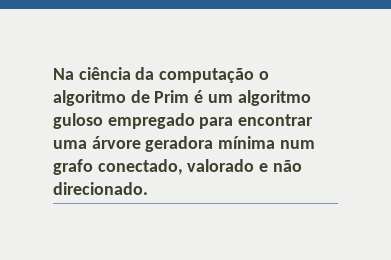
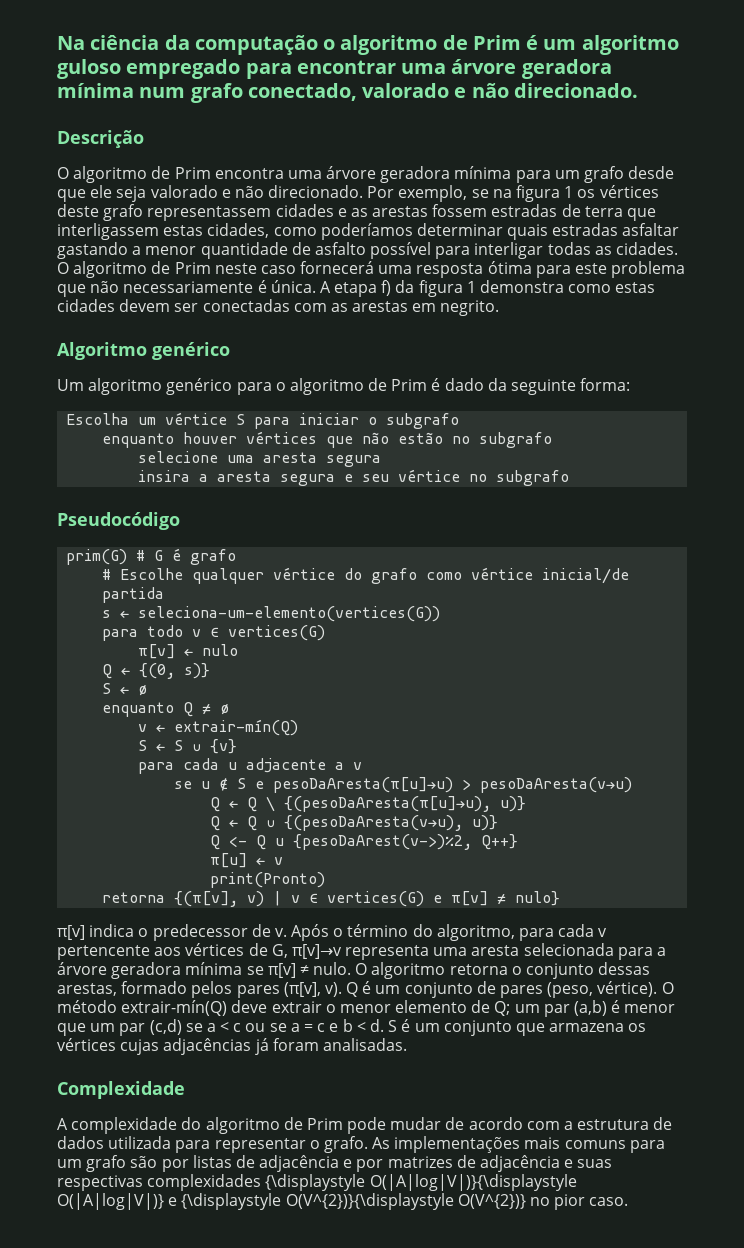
(148, 188) none -> [57,130,144,148] [57,166,675,183] [57,185,659,202] [57,204,657,221] [57,223,680,240] [57,242,679,259] [57,261,686,278] [57,280,656,297] [57,299,500,316] [57,342,230,360] [57,378,631,395] [66,412,460,429] [102,431,553,448] [138,451,382,467] [138,469,570,486] [57,512,180,530] [66,548,237,565] [102,567,630,584] [102,587,165,603] [102,606,441,622] [102,625,326,641] [138,644,239,659] [102,663,211,679] [102,683,148,696] [102,702,230,717] [138,719,299,736] [138,739,238,754] [138,758,363,774] [174,777,633,793] [210,796,527,812] [210,815,499,831] [210,834,519,850] [210,853,284,868] [210,872,326,888] [102,891,561,907] [57,924,608,941] [57,943,667,960] [57,962,651,979] [57,981,674,998] [57,1000,676,1017] [57,1019,647,1036] [57,1038,407,1055] [57,1081,185,1099] [57,1117,673,1134] [57,1136,665,1153] [57,1155,613,1172] [57,1174,577,1191] [57,1193,629,1210] // Descrição // O algoritmo de Prim encontra uma árvore geradora mínima para um grafo desde que ele seja valorado e não direcionado. Por exemplo, se na figura 1 os vértices deste grafo representassem cidades e as arestas fossem estradas de terra que interligassem estas cidades, como poderíamos determinar quais estradas asfaltar gastando a menor quantidade de asfalto possível para interligar todas as cidades. O algoritmo de Prim neste caso fornecerá uma resposta ótima para este problema que não necessariamente é única. A etapa f) da figura 1 demonstra como estas cidades devem ser conectadas com as arestas em negrito. // Algoritmo genérico // Um algoritmo genérico para o algoritmo de Prim é dado da seguinte forma: // Escolha um vértice S para iniciar o subgrafo // enquanto houver vértices que não estão no subgrafo // selecione uma aresta segura // insira a aresta segura e seu vértice no subgrafo // Pseudocódigo // prim(G) # G é grafo // # Escolhe qualquer vértice do grafo como vértice inicial/de partida // s ← seleciona-um-elemento(vertices(G)) // para todo v ∈ vertices(G) // π[v] ← nulo // Q ← {(0, s)} // S ← ø // enquanto Q ≠ ø // v ← extrair-mín(Q) // S ← S ∪ {v} // para cada u adjacente a v // se u ∉ S e pesoDaAresta(π[u]→u) > pesoDaAresta(v→u) // Q ← Q \ {(pesoDaAresta(π[u]→u), u)} // Q ← Q ∪ {(pesoDaAresta(v→u), u)} // Q <- Q u {pesoDaArest(v->)%2, Q++} // π[u] ← v // print(Pronto) // retorna {(π[v], v) | v ∈ vertices(G) e π[v] ≠ nulo} // π[v] indica o predecessor de v. Após o término do algoritmo, para cada v pertencente aos vértices de G, π[v]→v representa uma aresta selecionada para a árvore geradora mínima se π[v] ≠ nulo. O algoritmo retorna o conjunto dessas arestas, formado pelos pares (π[v], v). Q é um conjunto de pares (peso, vértice). O método extrair-mín(Q) deve extrair o menor elemento de Q; um par (a,b) é menor que um par (c,d) se a < c ou se a = c e b < d. S é um conjunto que armazena os vértices cujas adjacências já foram analisadas. // Complexidade // A complexidade do algoritmo de Prim pode mudar de acordo com a estrutura de dados utilizada para representar o grafo. As implementações mais comuns para um grafo são por listas de adjacência e por matrizes de adjacência e suas respectivas complexidades {\displaystyle O(|A|log|V|)}{\displaystyle O(|A|log|V|)} e {\displaystyle O(V^{2})}{\displaystyle O(V^{2})} no pior caso.

